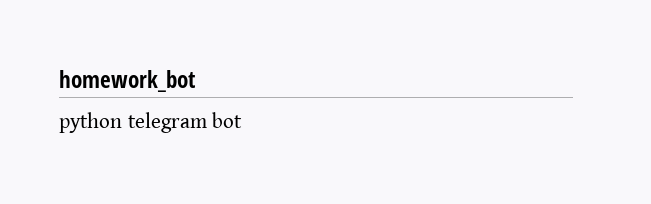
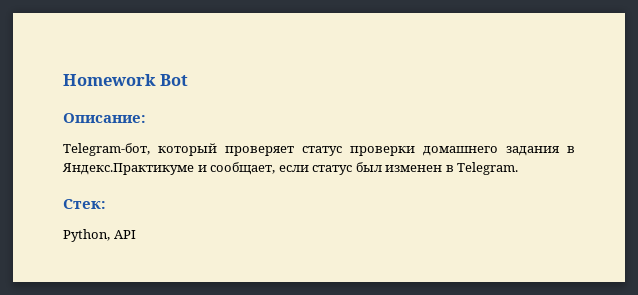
[59,70,195,92] [59,112,243,133] homework_bot // python telegram bot -> [63,74,189,86] [63,113,146,123] [63,143,575,156] [62,162,519,175] [63,199,106,209] [63,229,136,242] Homework Bot // Описание: // Telegram-бот, который проверяет статус проверки домашнего задания в Яндекс.Практикуме и сообщает, если статус был изменен в Telegram. // Стек: // Python, API

